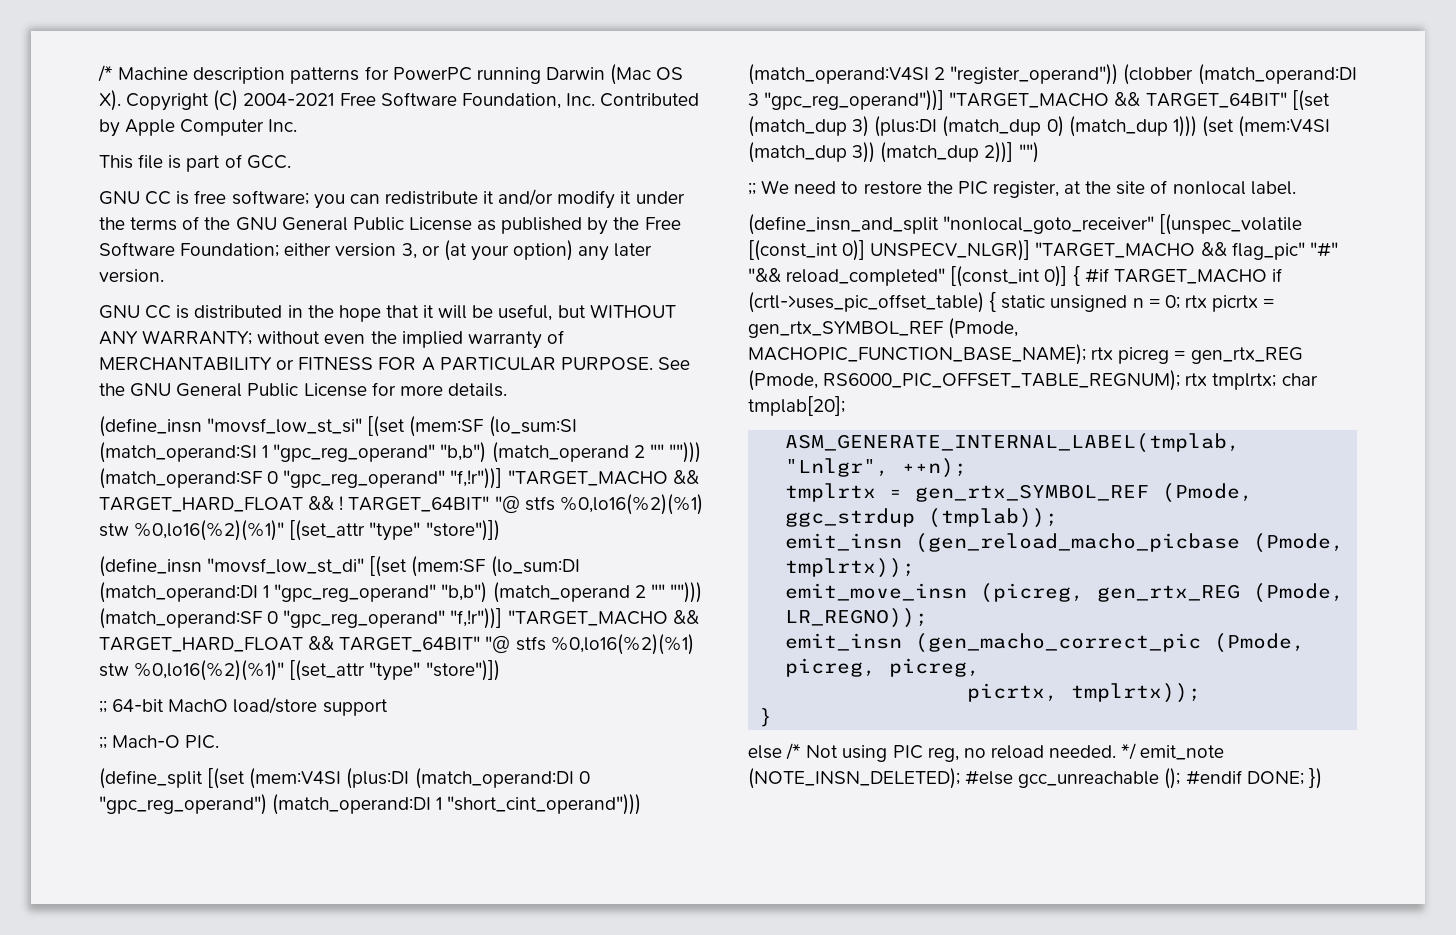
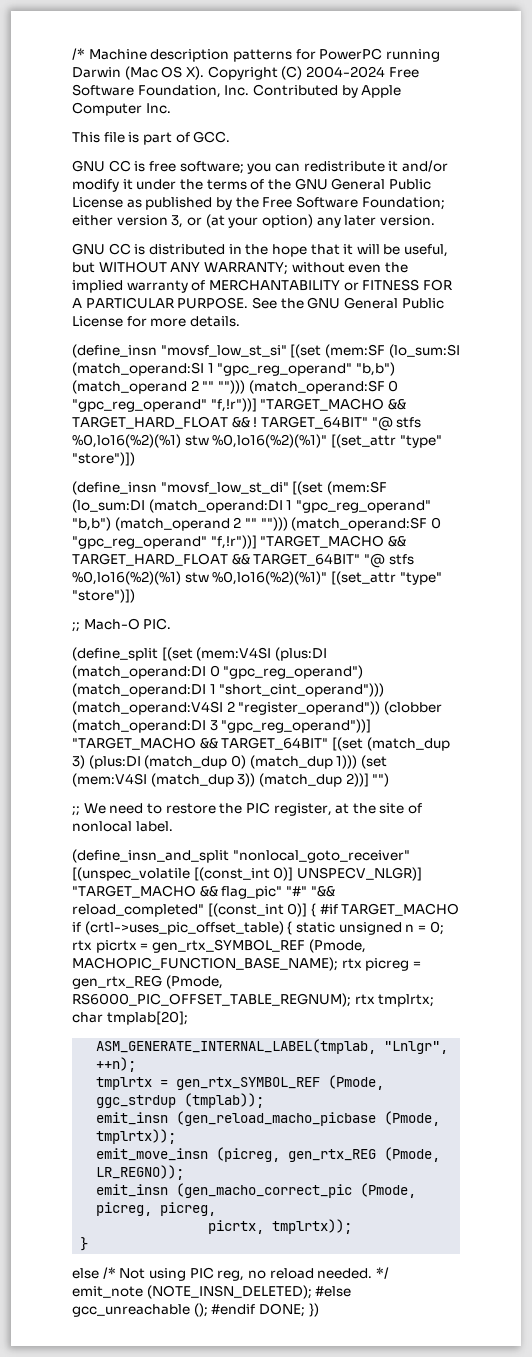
[243,93,335,106] 2004-2021 -> [305,66,385,78] 2004-2024
[99,697,388,716] // ;; 64-bit MachO load/store support -> (135, 596) none

